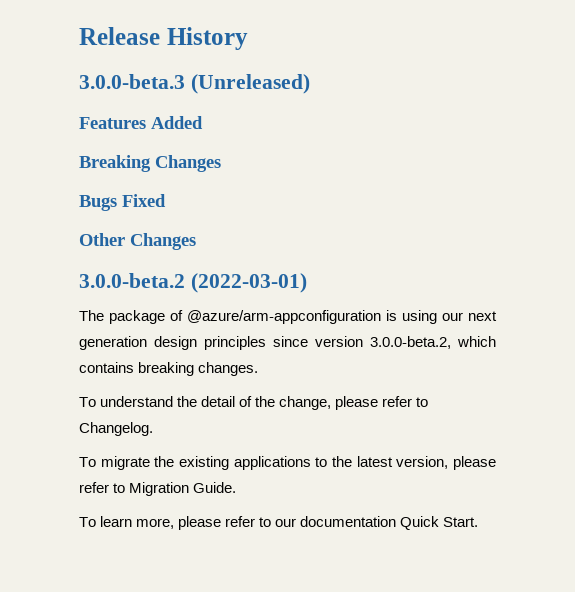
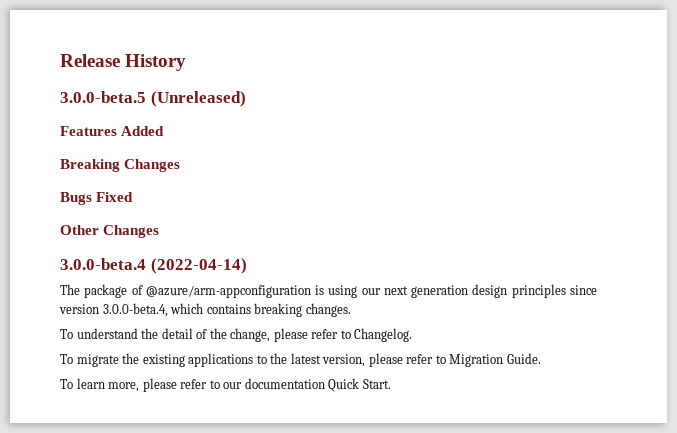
[79,74,185,89] 3.0.0-beta.3 -> [60,91,146,103] 3.0.0-beta.5
[79,273,307,293] 3.0.0-beta.2 (2022-03-01) -> [60,258,247,274] 3.0.0-beta.4 (2022-04-14)
[370,336,451,349] 3.0.0-beta.2, -> [102,303,168,317] 3.0.0-beta.4,

